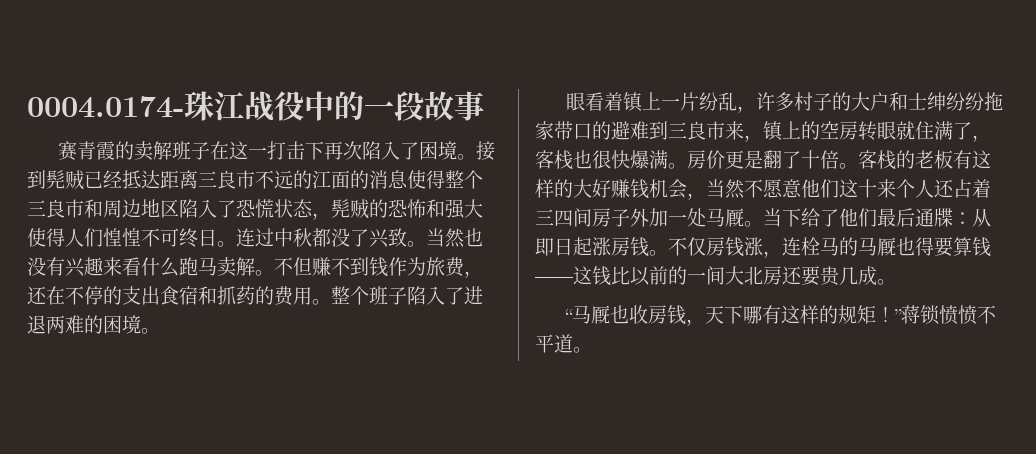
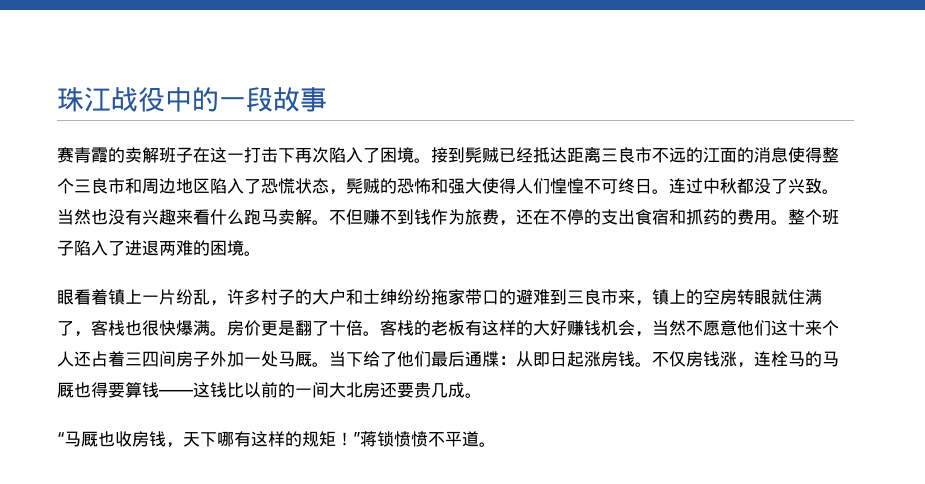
[27,96,184,118] 0004.0174- -> (57, 99) none

